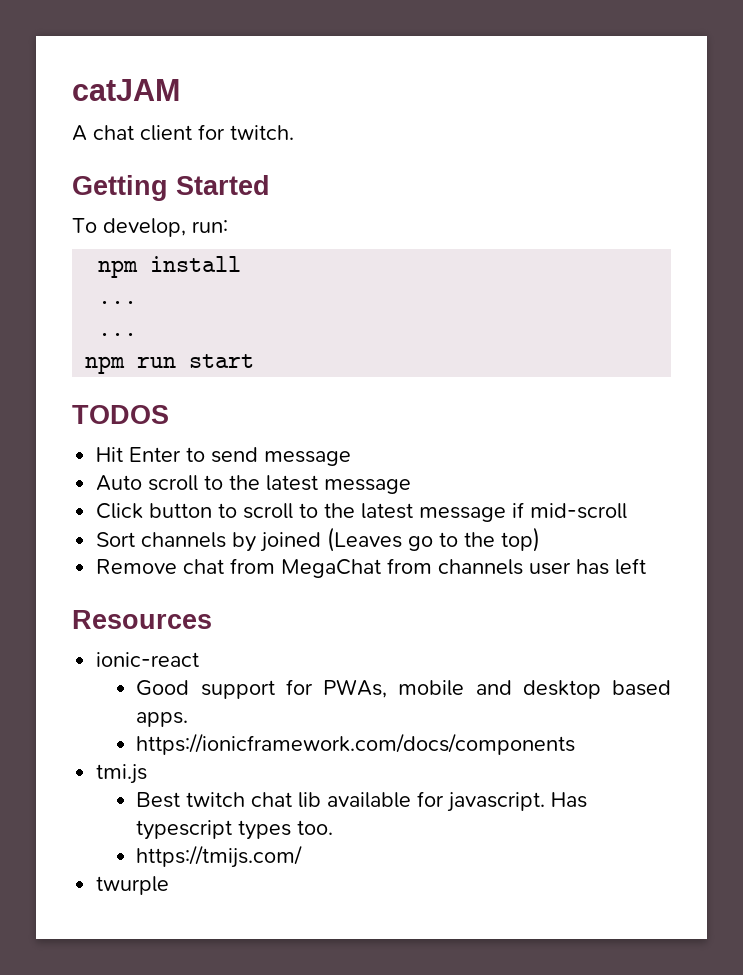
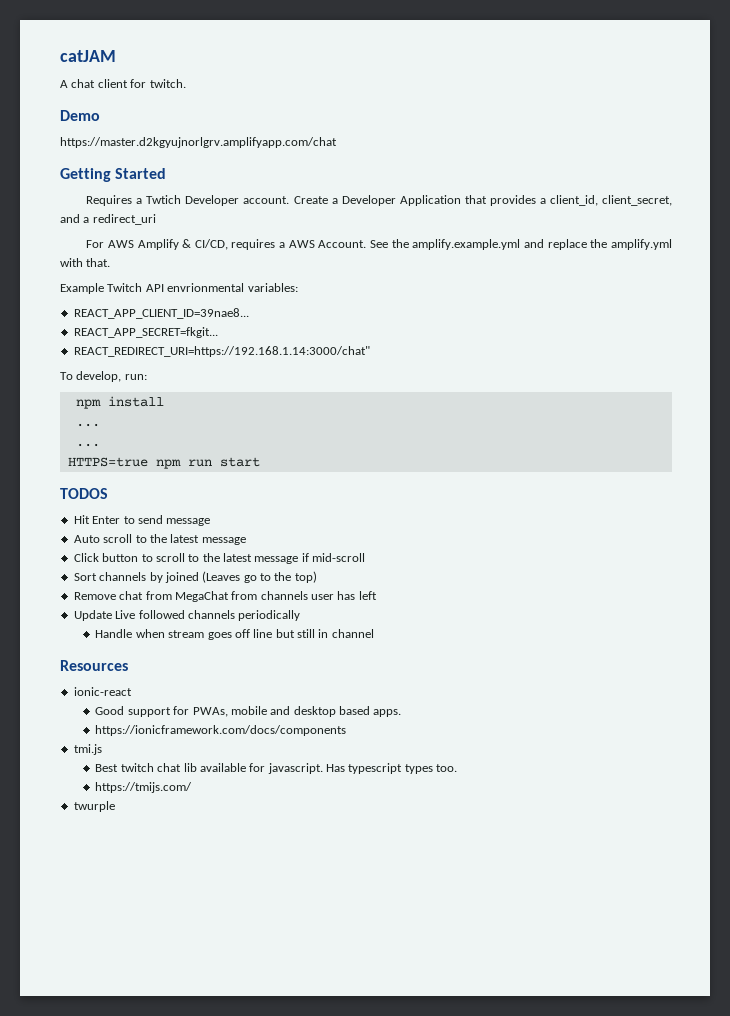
(294, 132) none -> [60,110,100,121] [60,137,337,148] // Demo // https://master.d2kgyujnorlgrv.amplifyapp.com/chat
(270, 185) none -> [86,195,673,206] [60,214,156,225] [86,239,672,250] [60,258,111,267] [60,283,298,294] [73,308,249,319] [73,327,218,338] [73,346,370,357] // Requires a Twtich Developer account. Create a Developer Application that provides a client_id, client_secret, and a redirect_uri // For AWS Amplify & CI/CD, requires a AWS Account. See the amplify.example.yml and replace the amplify.yml with that. // Example Twitch API envrionmental variables: // REACT_APP_CLIENT_ID=39nae8... // REACT_APP_SECRET=fkgit... // REACT_REDIRECT_URI=https://192.168.1.14:3000/chat"
(138, 334) none -> [67,457,148,467] HTTPS=true
(647, 566) none -> [73,610,301,621] [95,629,374,640] // Update Live followed channels periodically // Handle when stream goes off line but still in channel

